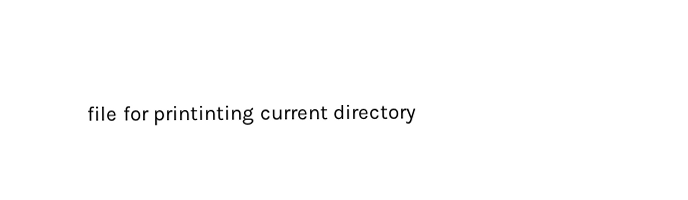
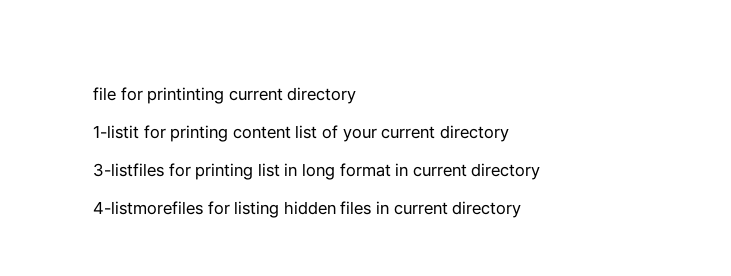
(418, 114) none -> [93,125,509,142] [93,163,541,180] [93,201,522,218] // 1-listit for printing content list of your current directory // 3-listfiles for printing list in long format in current directory // 4-listmorefiles for listing hidden files in current directory

